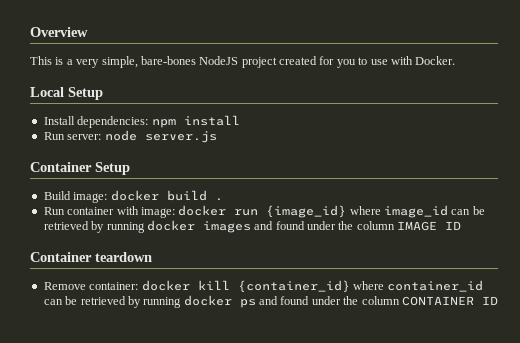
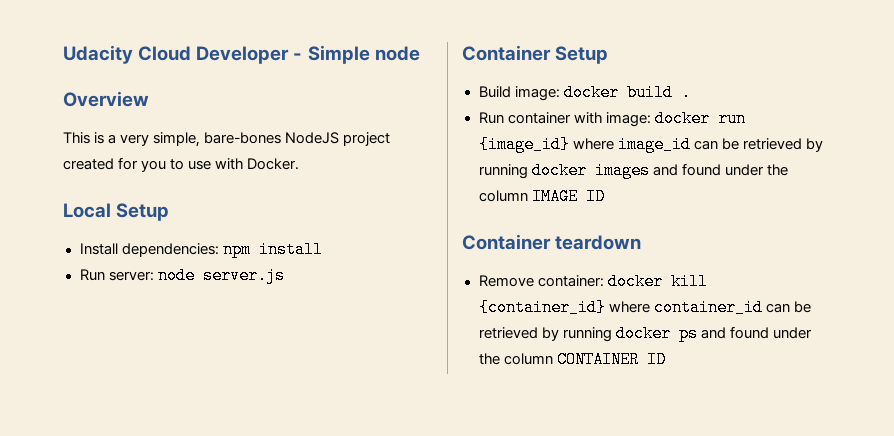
(30, 32) none -> [63,45,420,64] Udacity Cloud Developer - Simple node //

